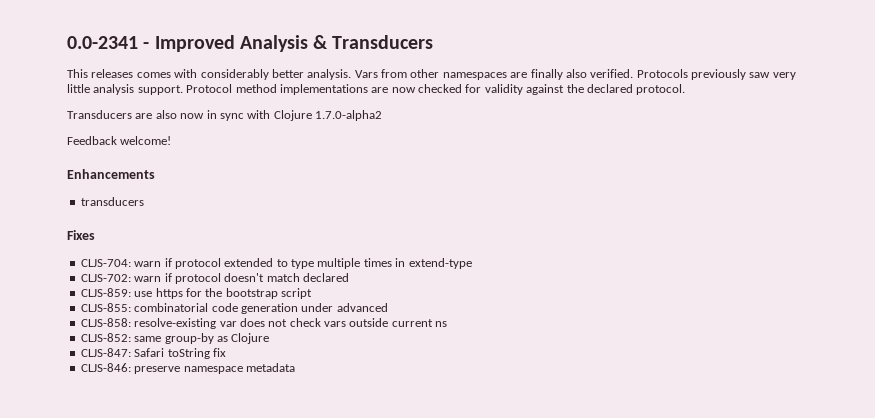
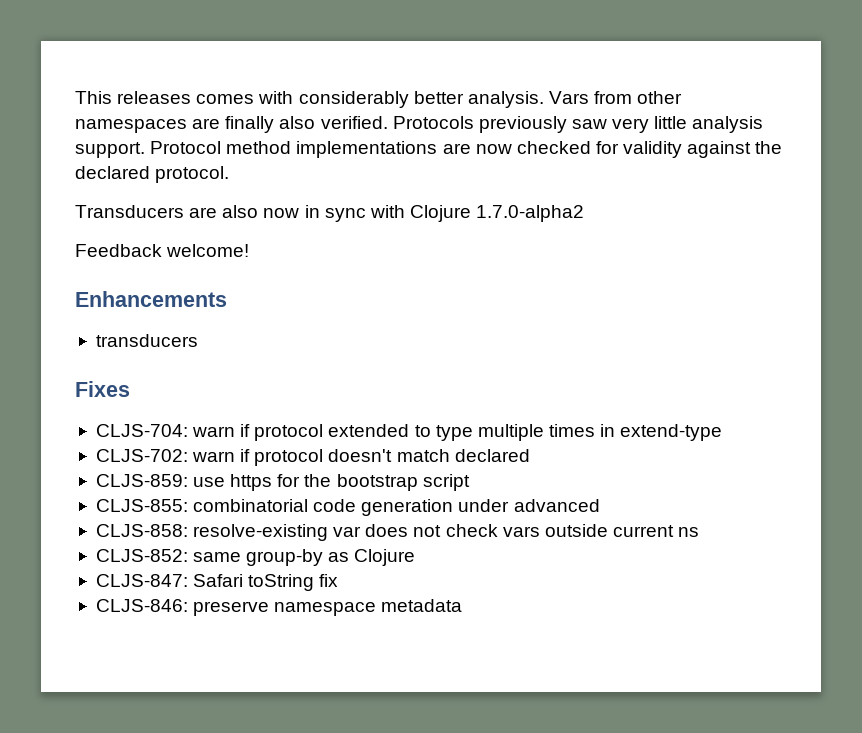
[67,35,434,52] 0.0-2341 - Improved Analysis & Transducers // -> (75, 97) none

